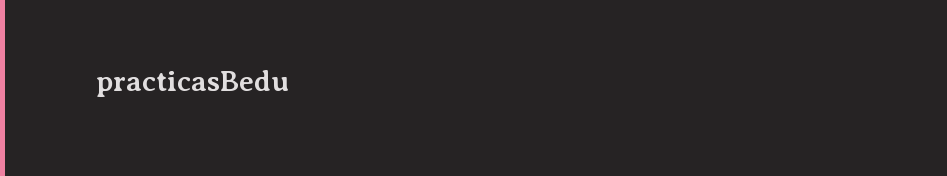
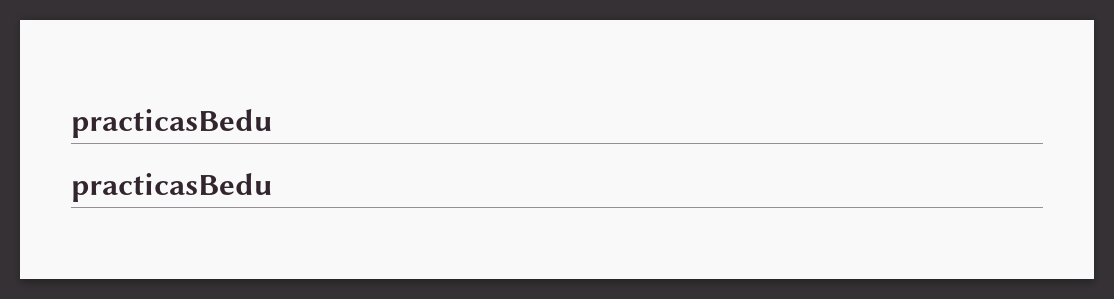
[96,70,289,97] practicasBedu -> [71,109,273,138] [71,173,273,202] practicasBedu // practicasBedu

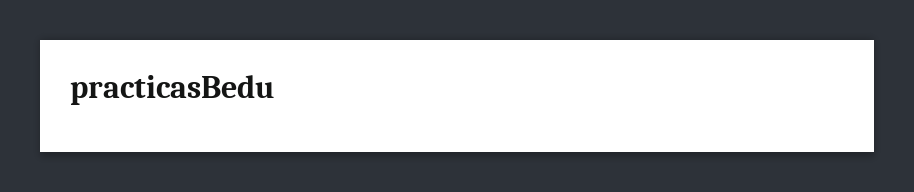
[71,109,273,138] [71,173,273,202] practicasBedu // practicasBedu -> [70,75,274,105] practicasBedu

